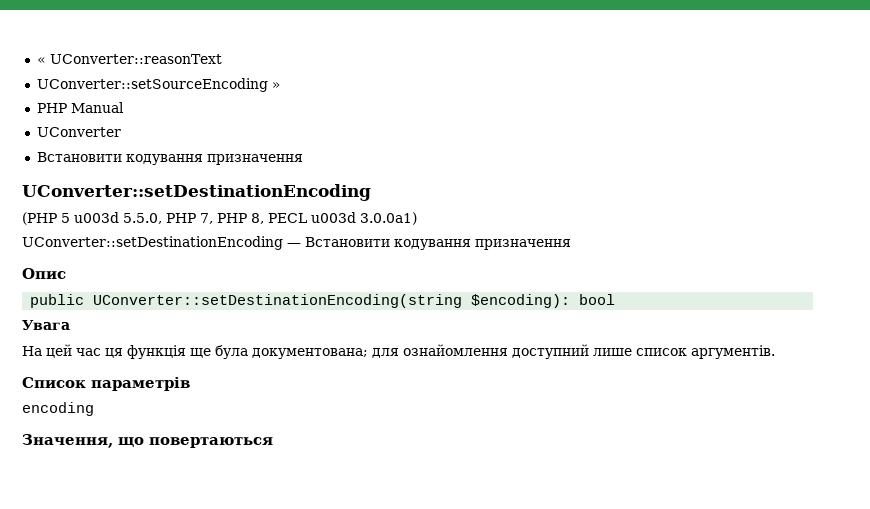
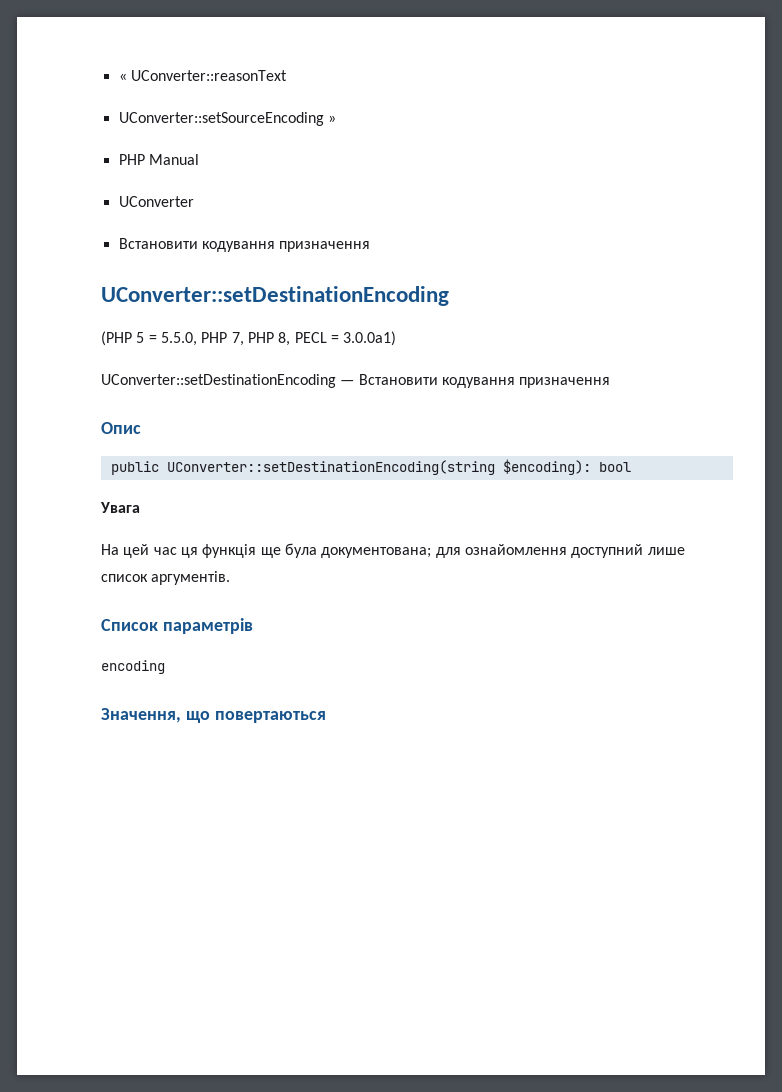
[74,212,119,223] u003d -> [148,335,157,343] =
[311,212,356,223] u003d -> [330,335,339,343] =

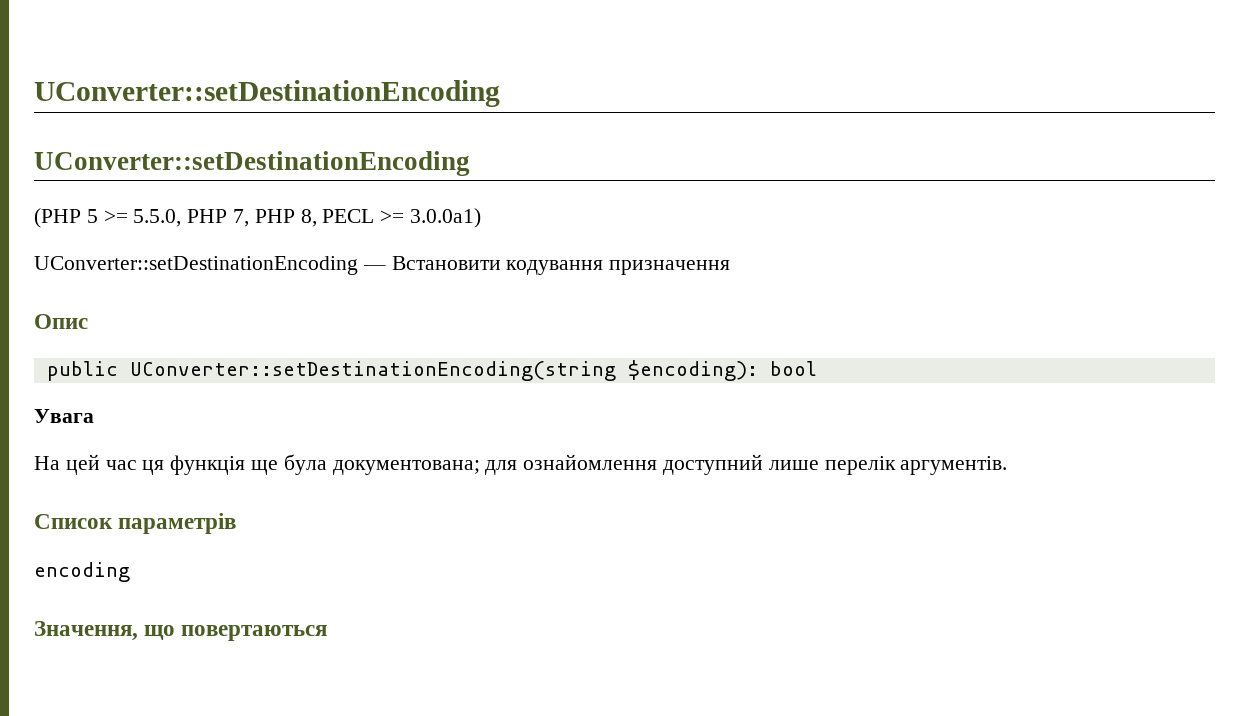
[118,70,287,81] [118,112,336,126] [118,154,199,165] [118,196,194,207] [118,238,371,252] « UConverter::reasonText // UConverter::setSourceEncoding » // PHP Manual // UConverter // Встановити кодування призначення -> [34,80,500,107] UConverter::setDestinationEncoding
[148,335,157,343] = -> [103,210,128,223] >=
[330,335,339,343] = -> [380,210,405,223] >=
[101,574,148,582] список -> [824,456,896,475] перелік

